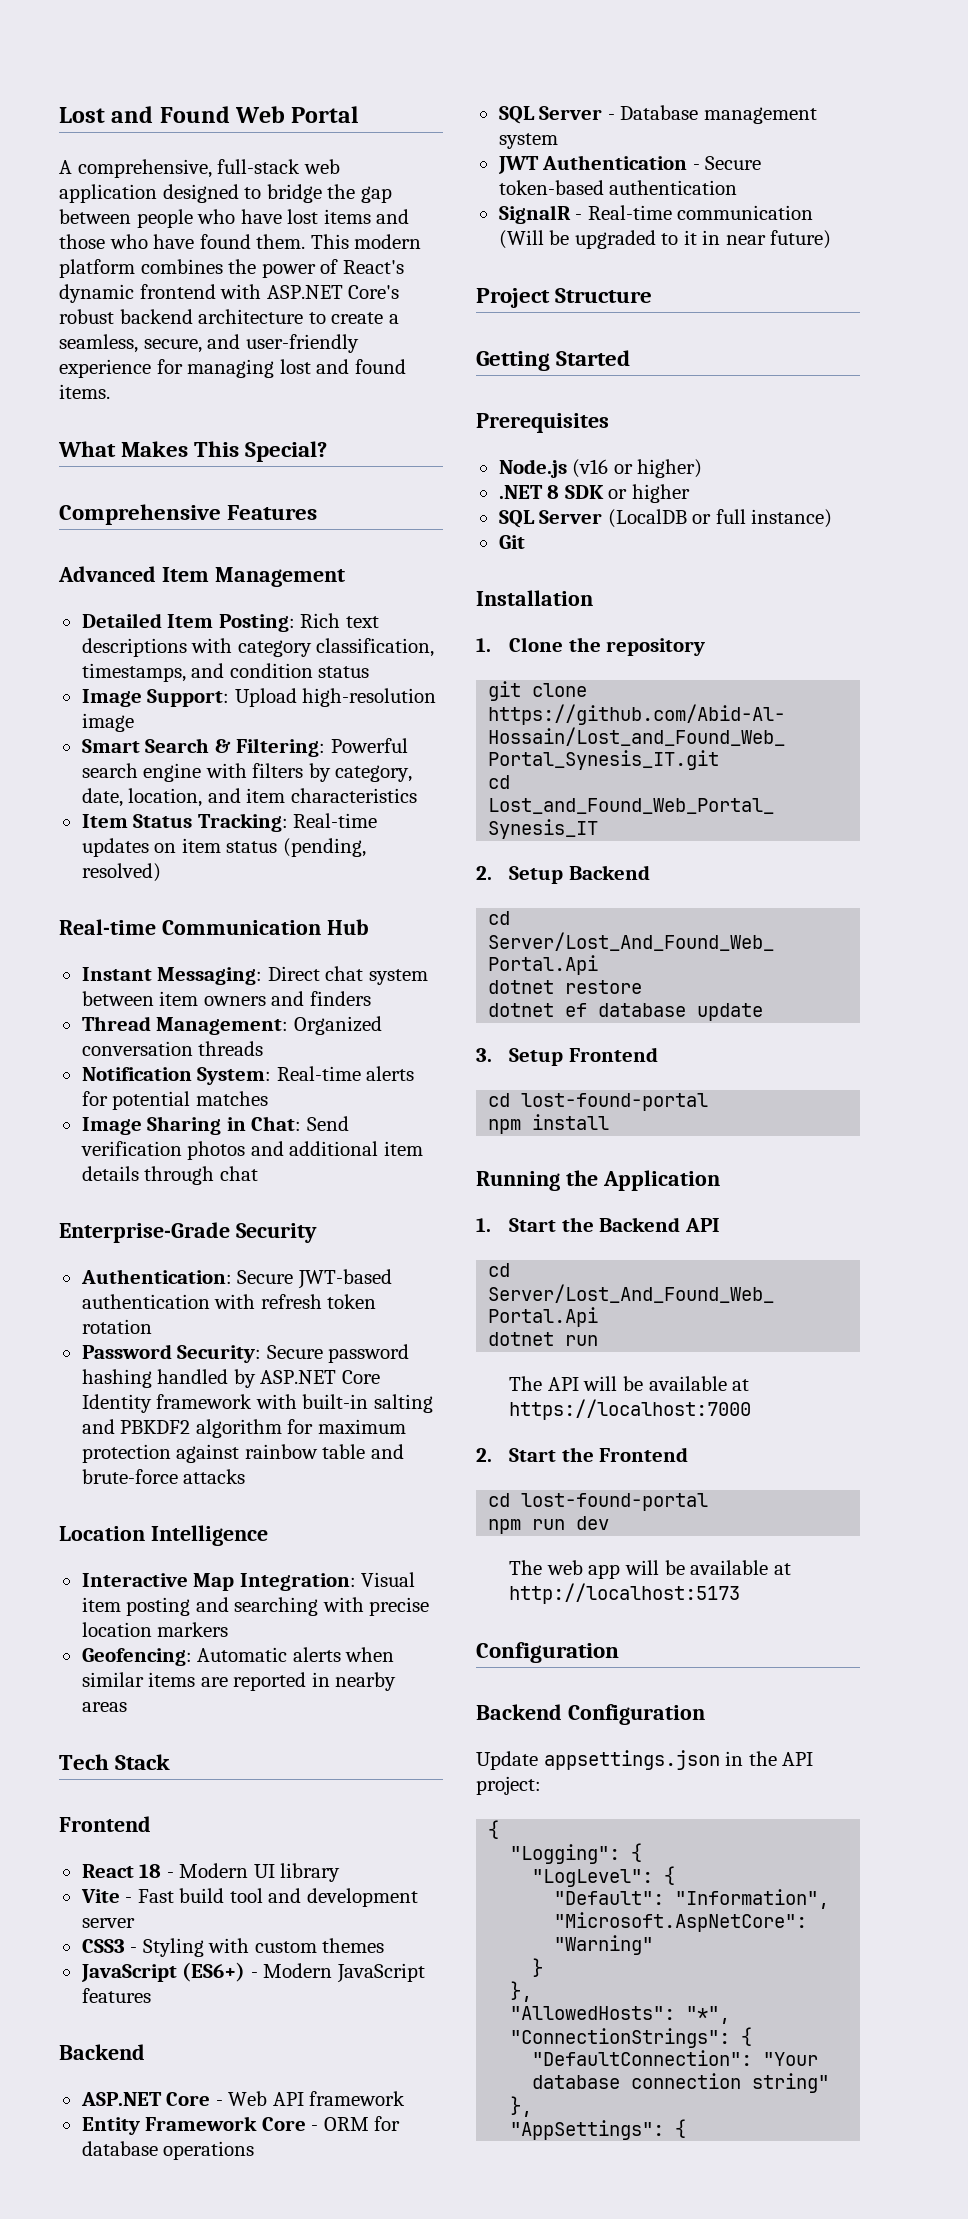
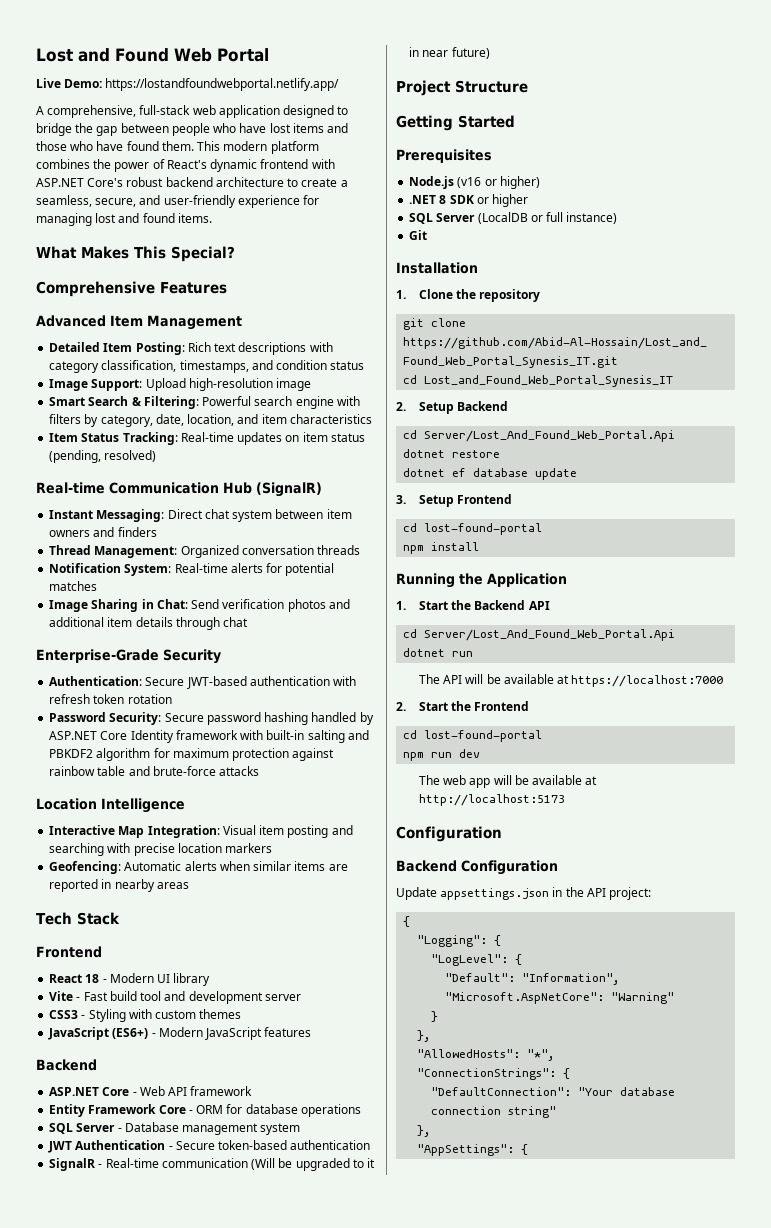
(359, 114) none -> [36,78,340,91] // Live Demo: https://lostandfoundwebportal.netlify.app/
(369, 927) none -> [256,482,322,497] (SignalR)

